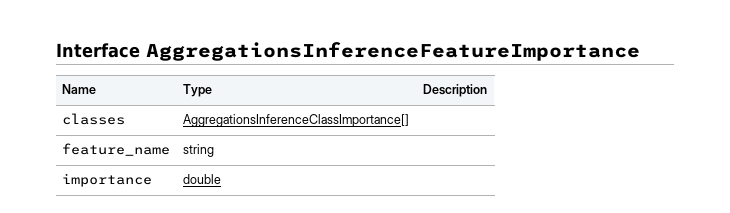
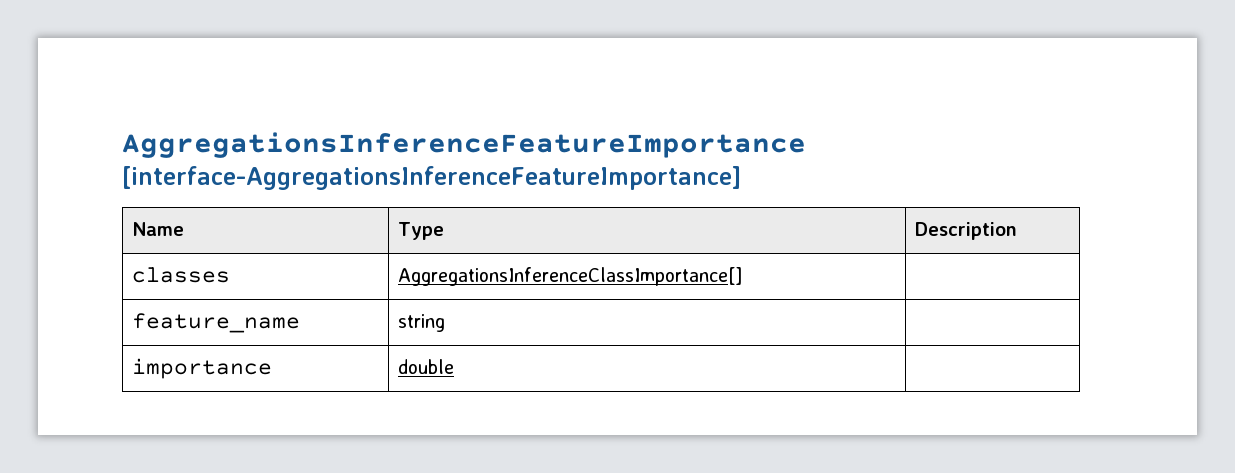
[56,43,140,58] Interface -> (122, 145) none
(640, 51) none -> [122,166,741,190] [interface-AggregationsInferenceFeatureImportance]

